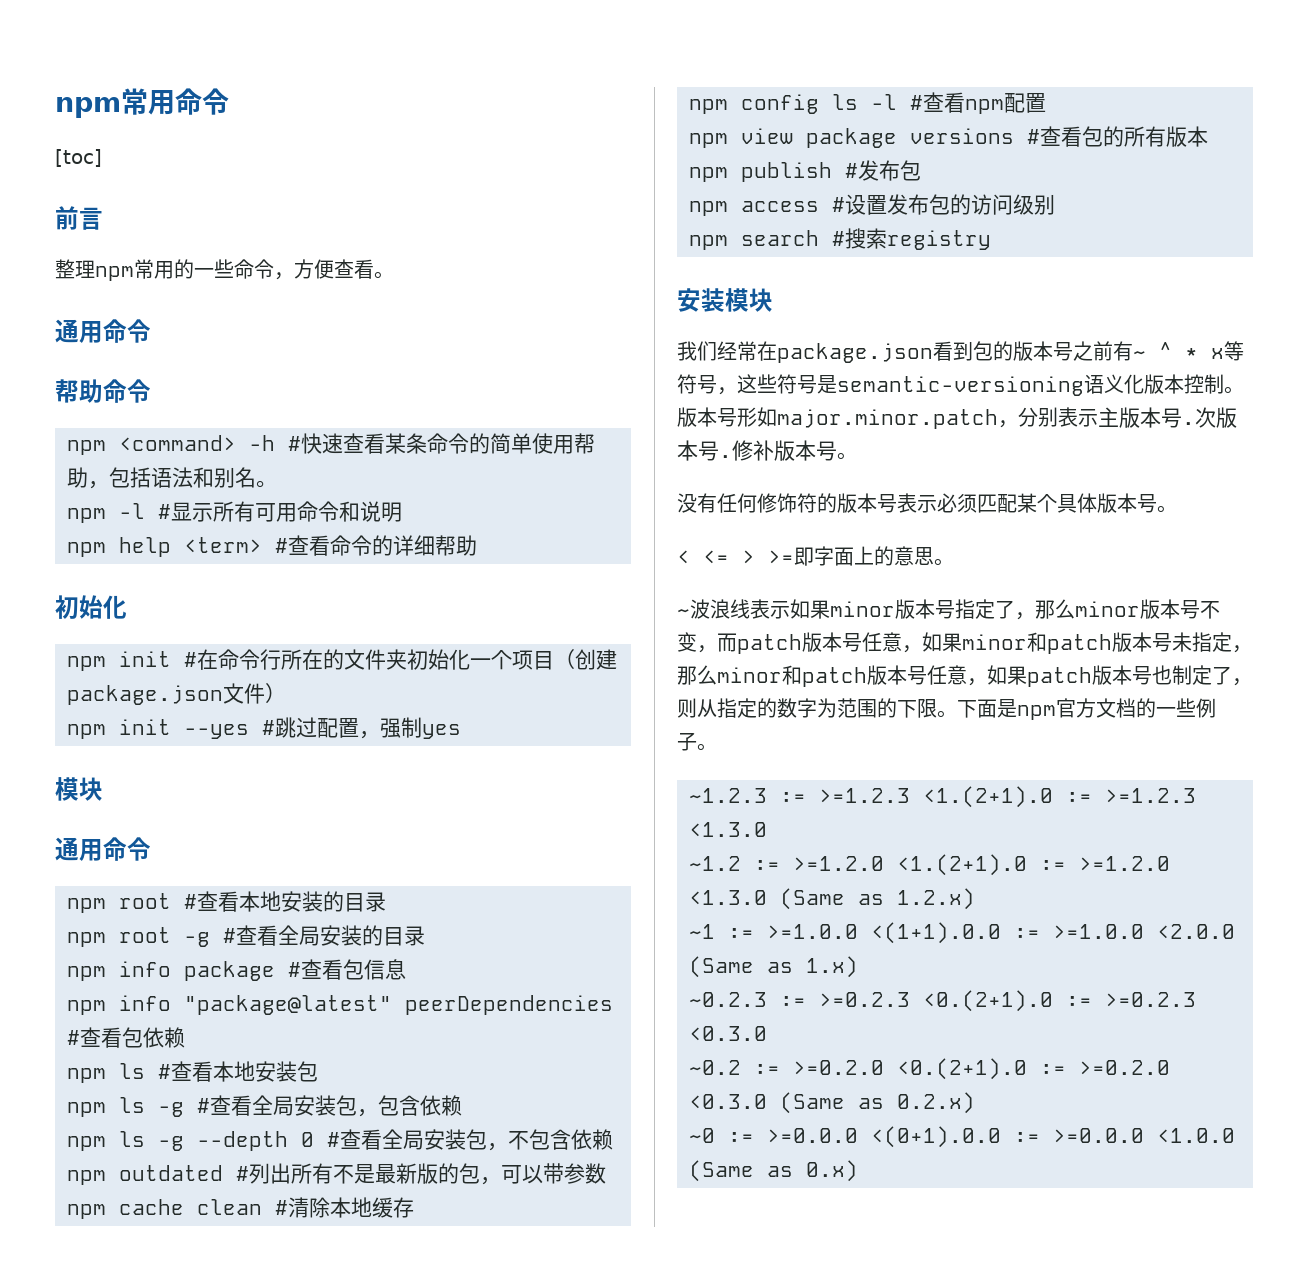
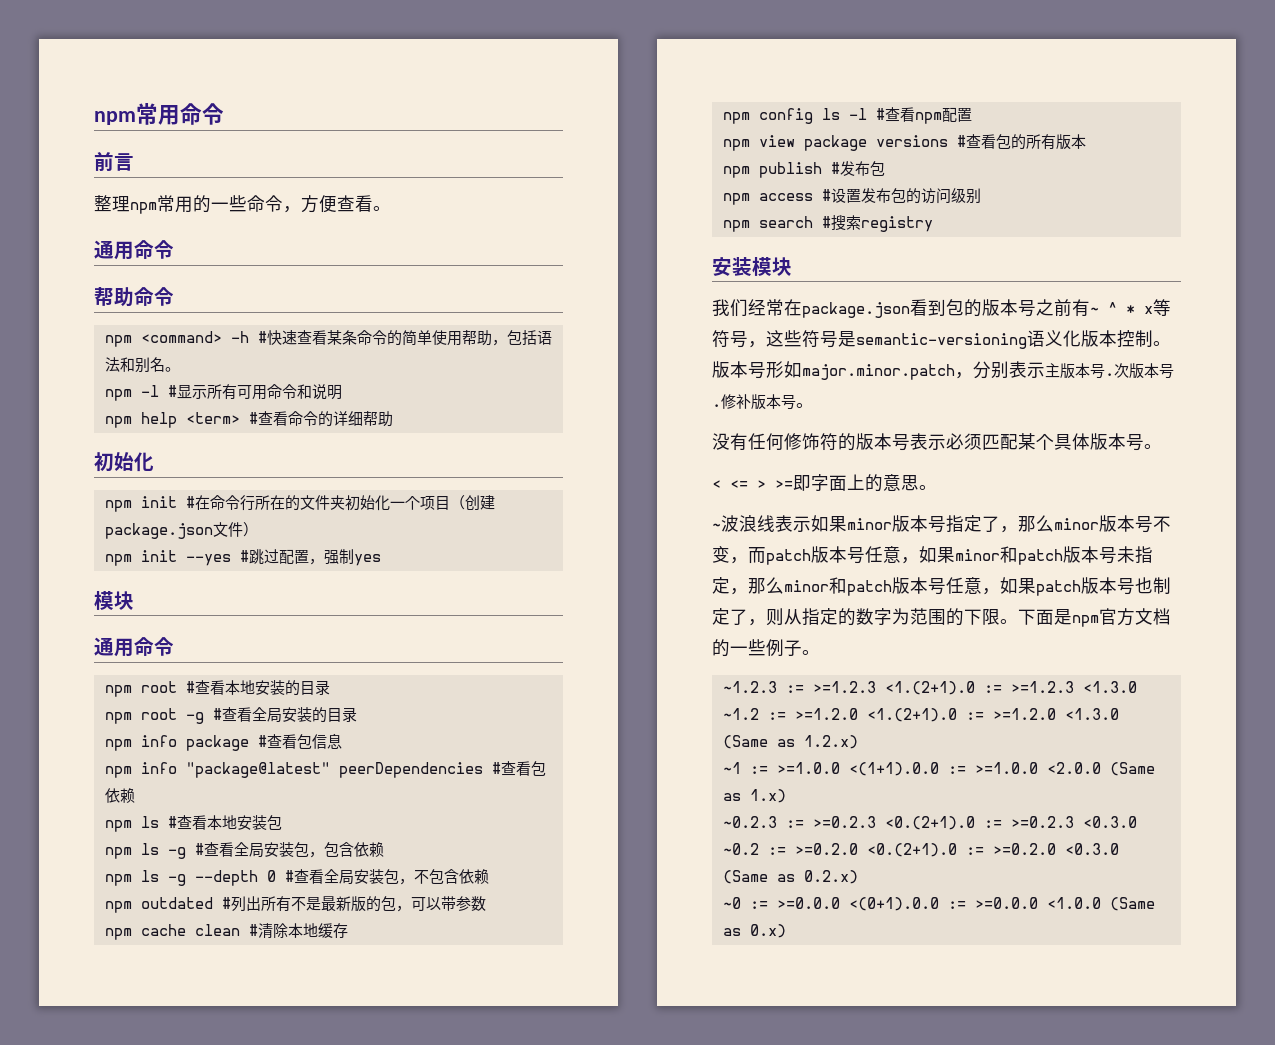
[55,149,102,167] // [toc] -> (224, 114) none

